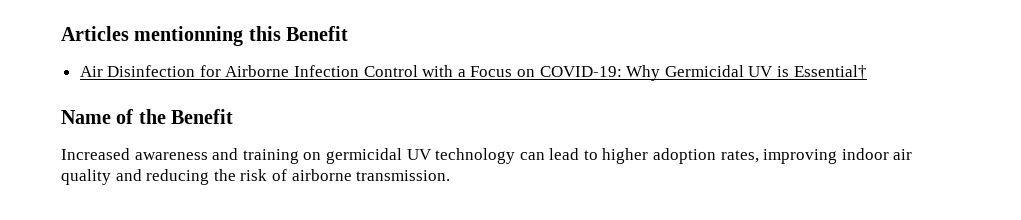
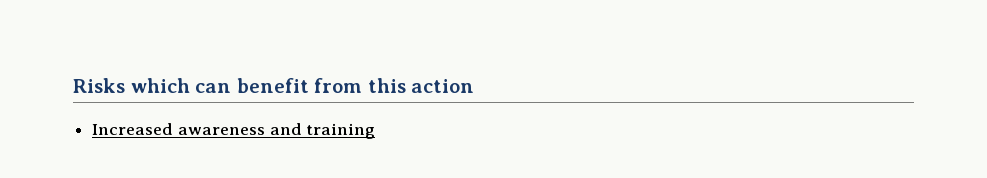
[61,26,349,46] [79,65,867,81] [61,109,234,124] [61,148,913,164] [61,169,451,185] Articles mentionning this Benefit // Air Disinfection for Airborne Infection Control with a Focus on COVID-19: Why Germicidal UV is Essential† // Name of the Benefit // Increased awareness and training on germicidal UV technology can lead to higher adoption rates, improving indoor air quality and reducing the risk of airborne transmission. -> [73,78,475,93] [92,123,376,139] Risks which can benefit from this action // Increased awareness and training

